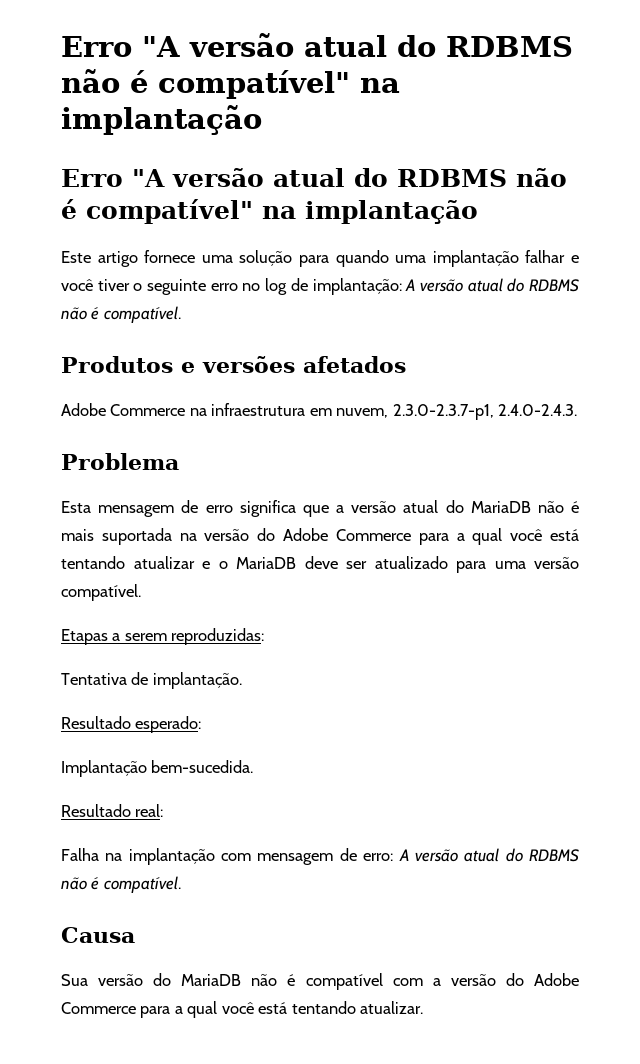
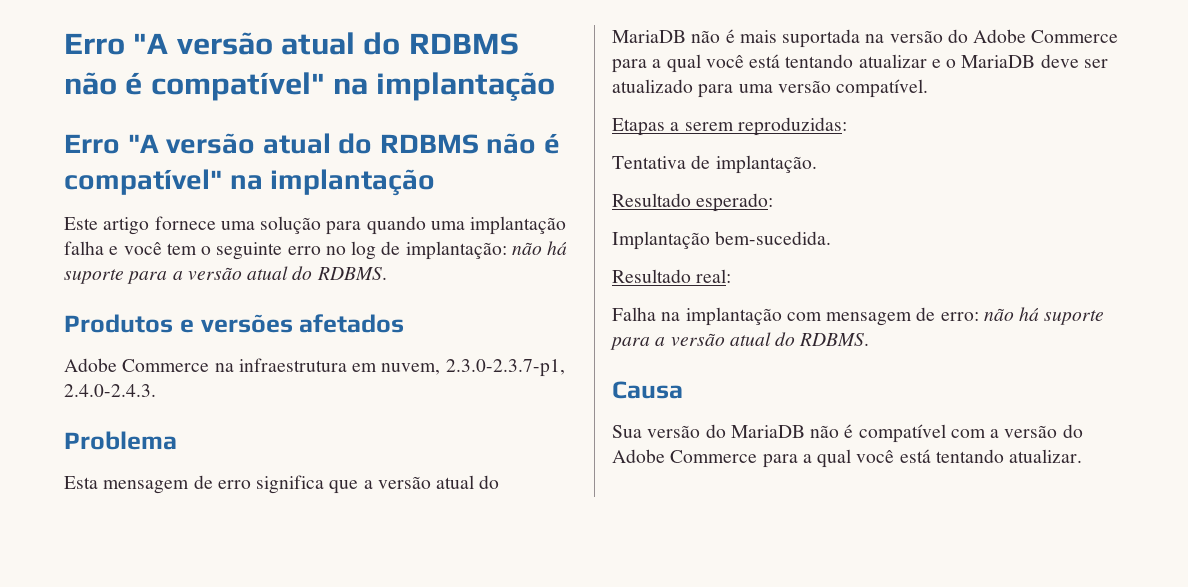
[525,250,566,263] falhar -> [64,241,104,255] falha
[97,279,130,291] tiver -> [166,243,197,255] tem
[405,278,579,292] [61,306,181,323] A versão atual do RDBMS não é compatível. -> [511,241,568,255] [64,266,387,284] não há suporte para a versão atual do RDBMS.
[398,848,579,862] [61,876,181,893] A versão atual do RDBMS não é compatível. -> [983,307,1105,325] [610,332,870,350] não há suporte para a versão atual do RDBMS.

